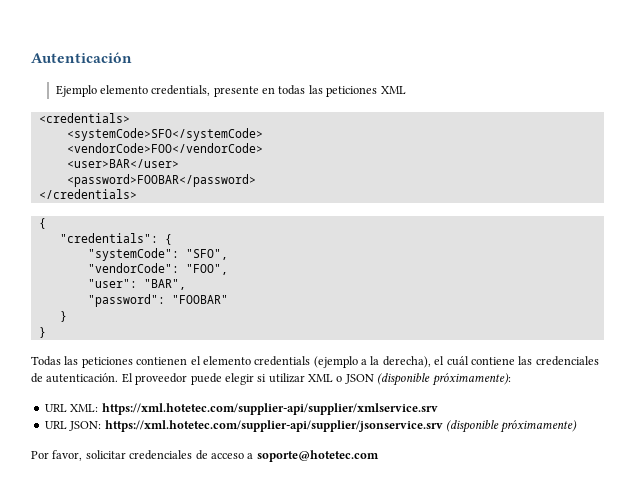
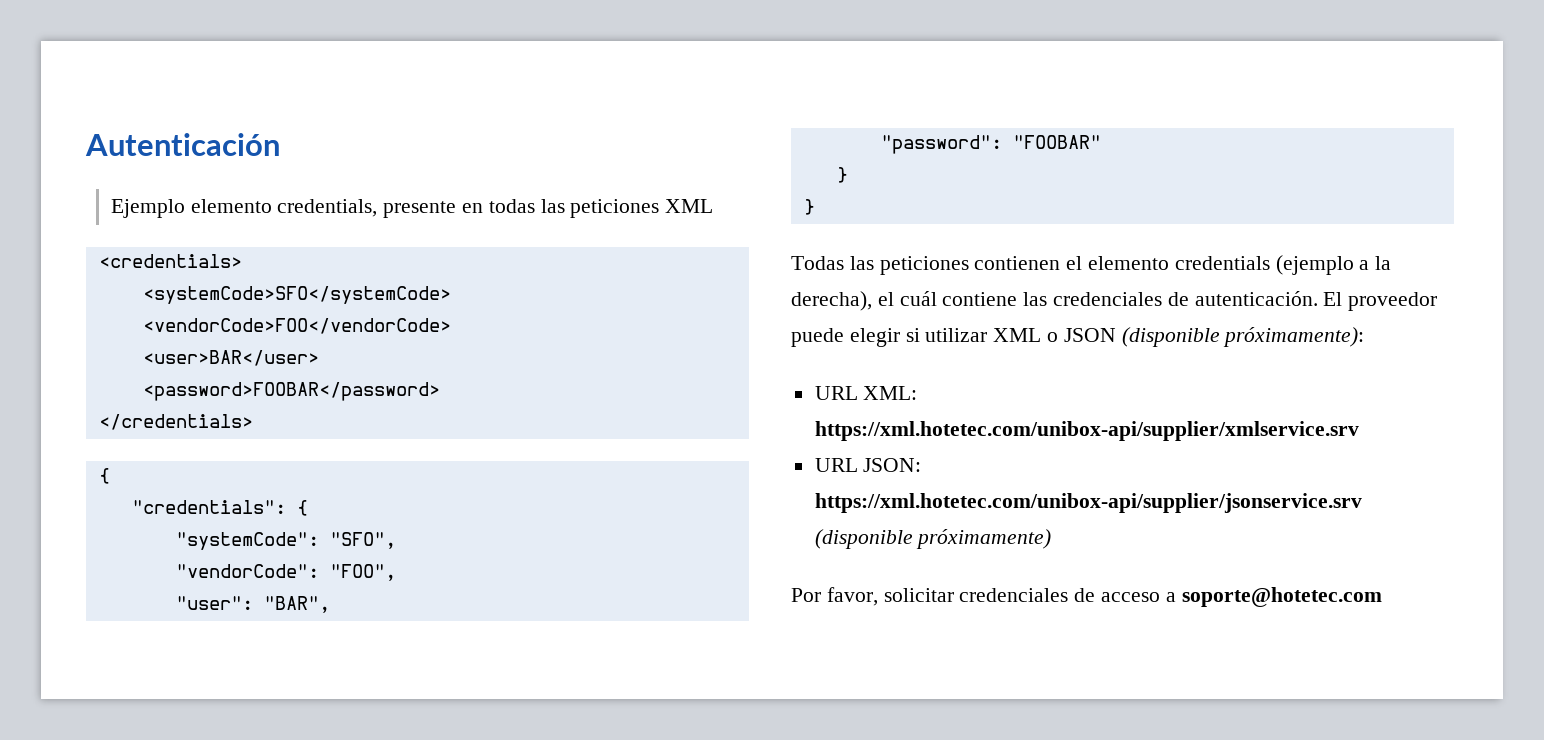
[101,403,438,415] https://xml.hotetec.com/supplier-api/supplier/xmlservice.srv -> [814,421,1359,441] https://xml.hotetec.com/unibox-api/supplier/xmlservice.srv
[104,420,443,432] https://xml.hotetec.com/supplier-api/supplier/jsonservice.srv -> [814,493,1362,513] https://xml.hotetec.com/unibox-api/supplier/jsonservice.srv

